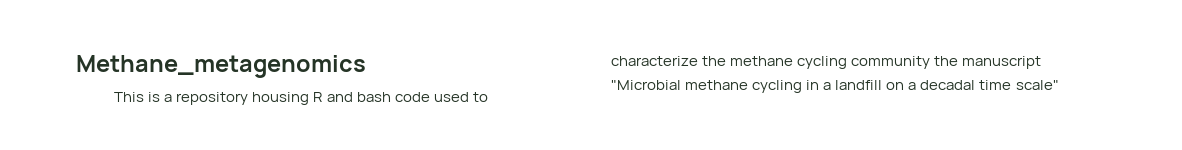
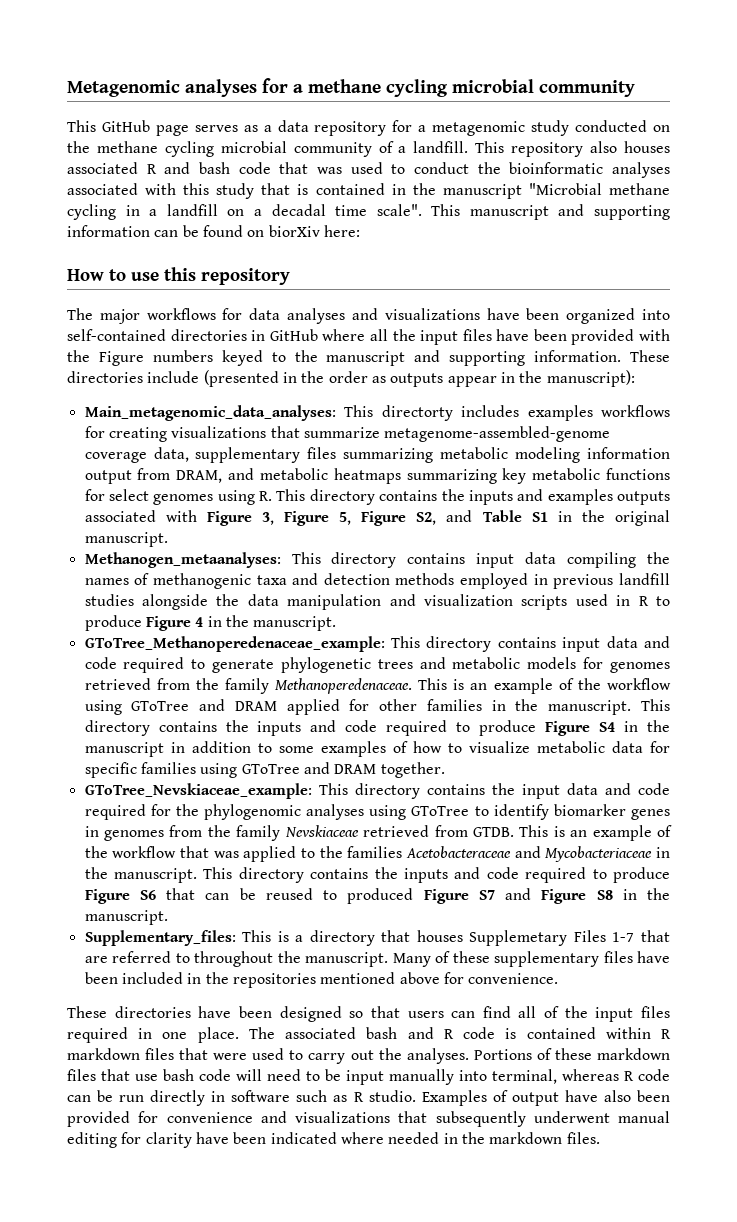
[76,55,366,78] [114,92,488,105] [611,56,931,69] Methane_metagenomics // This is a repository housing R and bash code used to characterize the methane cycling community -> [67,78,635,97] [67,120,670,136] [67,141,670,157] [67,162,670,178] [67,183,406,199] Metagenomic analyses for a methane cycling microbial community // This GitHub page serves as a data repository for a metagenomic study conducted on the methane cycling microbial community of a landfill. This repository also houses associated R and bash code that was used to conduct the bioinformatic analyses associated with this study that is contained in
[1015,80,1059,90] scale" -> [376,204,670,220] [67,225,360,237] [67,267,290,285] [67,308,670,324] [67,329,670,345] [67,350,671,366] [67,370,635,387] [84,405,671,421] [84,426,611,442] [84,447,670,463] [84,468,670,484] [84,489,671,505] [84,510,671,526] [84,532,168,547] [84,552,670,568] [84,573,670,589] [84,594,670,610] [84,615,337,631] [84,636,670,652] [84,657,671,673] [84,678,671,694] [84,699,670,715] [84,720,670,736] [84,741,670,757] [84,762,445,778] [84,783,670,799] [84,804,670,820] [84,825,672,841] [84,846,671,862] [84,867,670,883] [84,888,670,904] [84,910,168,925] [84,930,670,946] [84,951,670,967] [84,972,559,988] [67,1006,671,1022] [67,1027,671,1043] [67,1048,671,1064] [67,1069,670,1085] [67,1090,670,1106] [67,1111,670,1127] [67,1132,600,1148] scale". This manuscript and supporting information can be found on biorXiv here: // How to use this repository // The major workflows for data analyses and visualizations have been organized into self-contained directories in GitHub where all the input files have been provided with the Figure numbers keyed to the manuscript and supporting information. These directories include (presented in the order as outputs appear in the manuscript): // Main_metagenomic_data_analyses: This directorty includes examples workflows for creating visualizations that summarize metagenome-assembled-genome coverage data, supplementary files summarizing metabolic modeling information output from DRAM, and metabolic heatmaps summarizing key metabolic functions for select genomes using R. This directory contains the inputs and examples outputs associated with Figure 3, Figure 5, Figure S2, and Table S1 in the original manuscript. // Methanogen_metaanalyses: This directory contains input data compiling the names of methanogenic taxa and detection methods employed in previous landfill studies alongside the data manipulation and visualization scripts used in R to produce Figure 4 in the manuscript. // GToTree_Methanoperedenaceae_example: This directory contains input data and code required to generate phylogenetic trees and metabolic models for genomes retrieved from the family Methanoperedenaceae. This is an example of the workflow using GToTree and DRAM applied for other families in the manuscript. This directory contains the inputs and code required to produce Figure S4 in the manuscript in addition to some examples of how to visualize metabolic data for specific families using GToTree and DRAM together. // GToTree_Nevskiaceae_example: This directory contains the input data and code required for the phylogenomic analyses using GToTree to identify biomarker genes in genomes from the family Nevskiaceae retrieved from GTDB. This is an example of the workflow that was applied to the families Acetobacteraceae and Mycobacteriaceae in the manuscript. This directory contains the inputs and code required to produce Figure S6 that can be reused to produced Figure S7 and Figure S8 in the manuscript. // Supplementary_files: This is a directory that houses Supplemetary Files 1-7 that are referred to throughout the manuscript. Many of these supplementary files have been included in the repositories mentioned above for convenience. // These directories have been designed so that users can find all of the input files required in one place. The associated bash and R code is contained within R markdown files that were used to carry out the analyses. Portions of these markdown files that use bash code will need to be input manually into terminal, whereas R code can be run directly in software such as R studio. Examples of output have also been provided for convenience and visualizations that subsequently underwent manual editing for clarity have been indicated where needed in the markdown files.

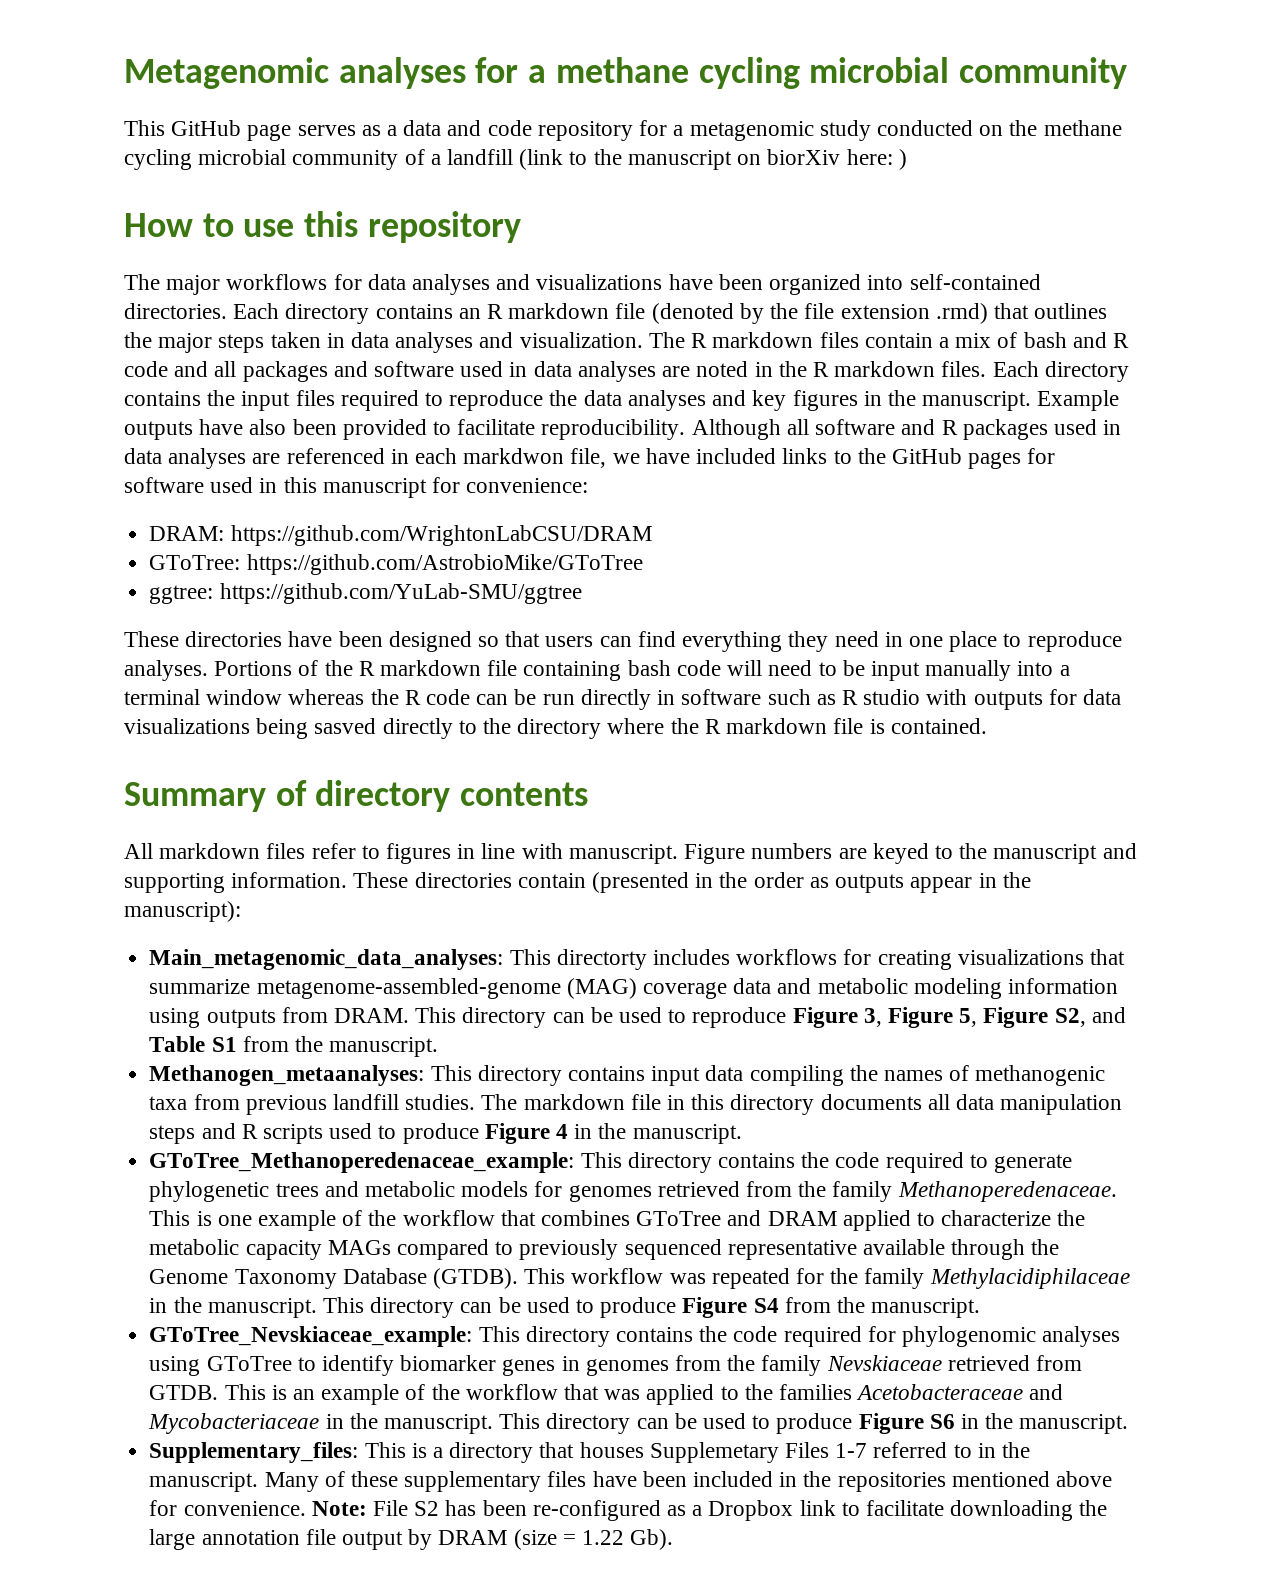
(309, 126) none -> [447,120,532,136] and code
[413,141,670,157] [67,162,670,178] [67,183,671,199] [67,204,670,220] [67,225,243,237] landfill. This repository also houses associated R and bash code that was used to conduct the bioinformatic analyses associated with this study that is contained in the manuscript "Microbial methane cycling in a landfill on a decadal time scale". This manuscript and supporting information can be found -> [447,149,732,170] landfill (link to the manuscript
(360, 231) none -> [898,149,907,170] )
[170,329,670,345] [67,350,90,362] directories in GitHub where all the input files have been provided with the -> [124,303,1108,324] [124,332,1129,353] [124,361,1129,382] [124,390,1120,411] [124,419,1122,440] [124,448,1056,469] [124,477,589,498] [149,525,652,546] [149,554,643,575] [149,583,582,604] [124,631,1122,652] [124,660,1070,681] [124,689,1121,710] [124,718,987,739] [124,780,589,812] [124,843,678,864] directories. Each directory contains an R markdown file (denoted by the file extension .rmd) that outlines the major steps taken in data analyses and visualization. The R markdown files contain a mix of bash and R code and all packages and software used in data analyses are noted in the R markdown files. Each directory contains the input files required to reproduce the data analyses and key figures in the manuscript. Example outputs have also been provided to facilitate reproducibility. Although all software and R packages used in data analyses are referenced in each markdwon file, we have included links to the GitHub pages for software used in this manuscript for convenience: // DRAM: https://github.com/WrightonLabCSU/DRAM // GToTree: https://github.com/AstrobioMike/GToTree // ggtree: https://github.com/YuLab-SMU/ggtree // These directories have been designed so that users can find everything they need in one place to reproduce analyses. Portions of the R markdown file containing bash code will need to be input manually into a terminal window whereas the R code can be run directly in software such as R studio with outputs for data visualizations being sasved directly to the directory where the R markdown file is contained. // Summary of directory contents // All markdown files refer to figures in line with manuscript.
(213, 356) none -> [838,848,867,859] are
[147,371,200,383] include -> [517,873,586,888] contain
[527,405,593,421] examples -> (730, 957) none
[84,447,670,463] [84,468,670,484] [84,489,671,505] [84,510,197,522] coverage data, supplementary files summarizing metabolic modeling information output from DRAM, and metabolic heatmaps summarizing key metabolic functions for select genomes using R. This directory contains the inputs and examples outputs associated with -> [566,978,1118,999] [149,1007,787,1028] (MAG) coverage data and metabolic modeling information using outputs from DRAM. This directory can be used to reproduce
[557,510,671,526] in the original -> [242,1036,323,1052] from the
[292,573,670,589] [84,594,649,610] and detection methods employed in previous landfill studies alongside the data manipulation and visualization scripts used in R -> [193,1094,1123,1115] [149,1123,373,1144] from previous landfill studies. The markdown file in this directory documents all data manipulation steps and R scripts used
[562,636,670,652] input data and -> [801,1152,830,1168] the
[470,678,671,694] [84,700,122,715] an example of the workflow using -> [217,1210,630,1231] one example of the workflow that combines
[349,699,670,715] [84,720,670,736] [84,741,670,757] [84,762,445,778] for other families in the manuscript. This directory contains the inputs and code required to produce Figure S4 in the manuscript in addition to some examples of how to visualize metabolic data for specific families using GToTree and DRAM together. -> [917,1210,1086,1226] [149,1239,1060,1260] [149,1268,1130,1289] [149,1297,981,1318] to characterize the metabolic capacity MAGs compared to previously sequenced representative available through the Genome Taxonomy Database (GTDB). This workflow was repeated for the family Methylacidiphilaceae in the manuscript. This directory can be used to produce Figure S4 from the manuscript.
[521,783,631,799] input data and -> (728, 1334) none
[175,804,199,816] the -> (896, 1334) none
[310,867,670,883] [84,888,613,904] contains the inputs and code required to produce Figure S6 that can be reused to produced Figure S7 and Figure S8 -> [636,1413,955,1434] can be used to produce Figure S6
[641,930,670,942] [84,956,108,963] that are -> (868, 1450) none
[194,951,274,967] throughout -> [977,1443,996,1458] in
[67,1006,671,1022] [67,1027,671,1043] [67,1048,671,1064] [67,1069,670,1085] [67,1090,670,1106] [67,1111,670,1127] [67,1132,600,1148] // These directories have been designed so that users can find all of the input files required in one place. The associated bash and R code is contained within R markdown files that were used to carry out the analyses. Portions of these markdown files that use bash code will need to be input manually into terminal, whereas R code can be run directly in software such as R studio. Examples of output have also been provided for convenience and visualizations that subsequently underwent manual editing for clarity have been indicated where needed in the markdown files. -> [311,1500,1108,1521] [149,1529,674,1550] Note: File S2 has been re-configured as a Dropbox link to facilitate downloading the large annotation file output by DRAM (size = 1.22 Gb).

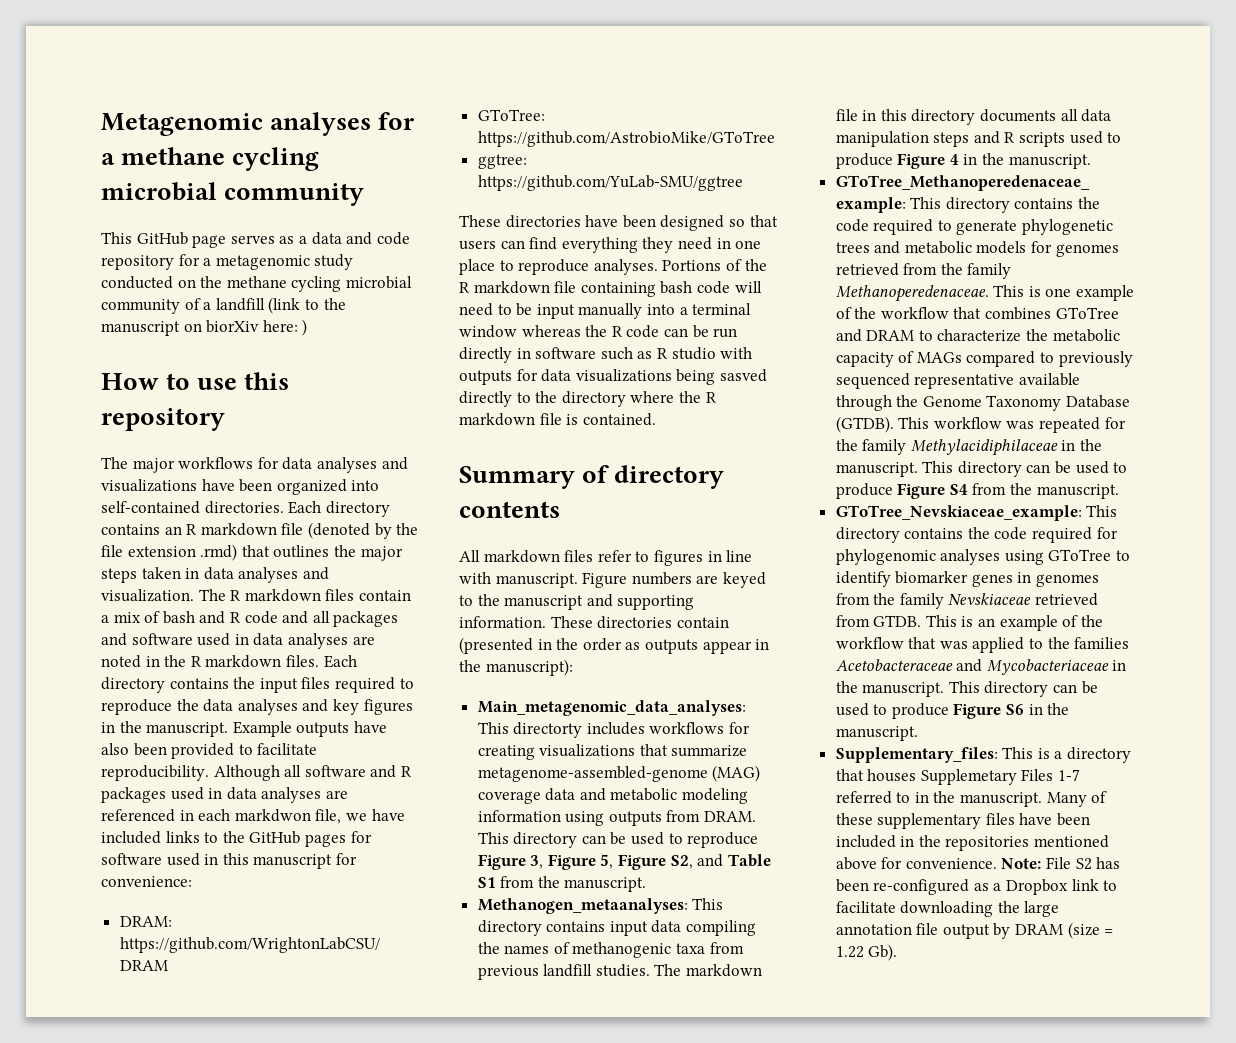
[842,1210,911,1231] applied -> (915, 335) none
(322, 1250) none -> [898,351,915,363] of

